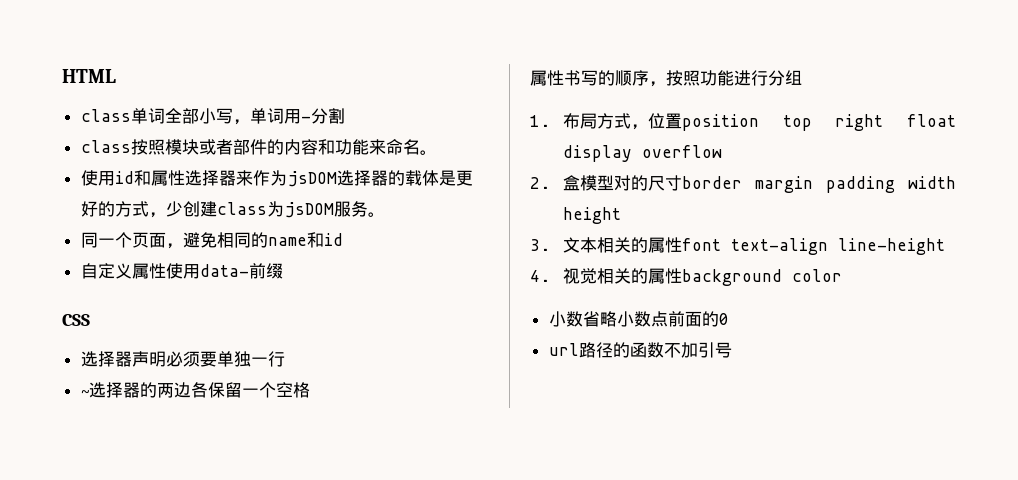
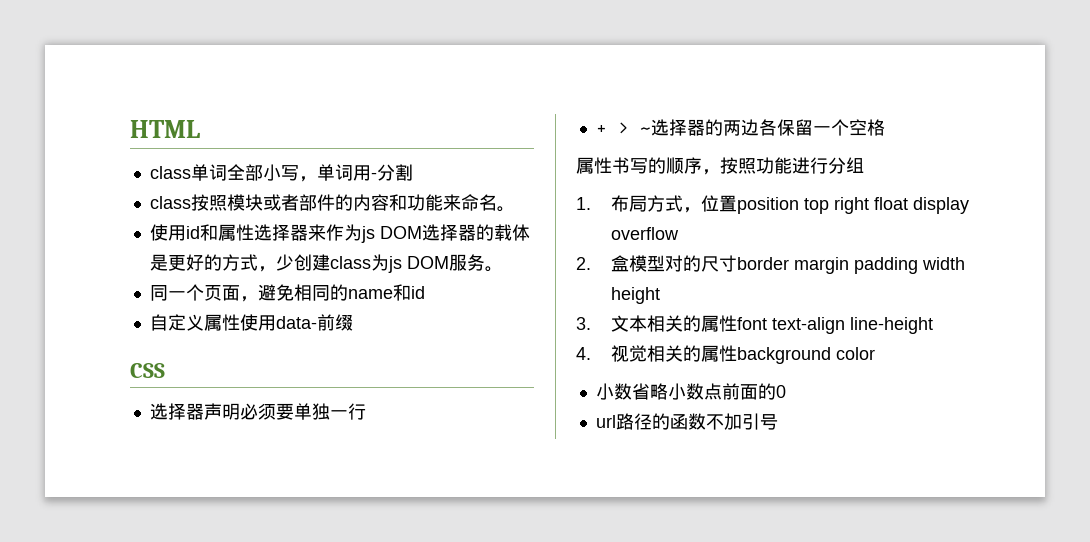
[286,171,337,187] jsDOM -> [360,226,422,243] js DOM
[283,202,334,218] jsDOM -> [387,256,449,273] js DOM
(285, 359) none -> [595,122,629,134] + >

